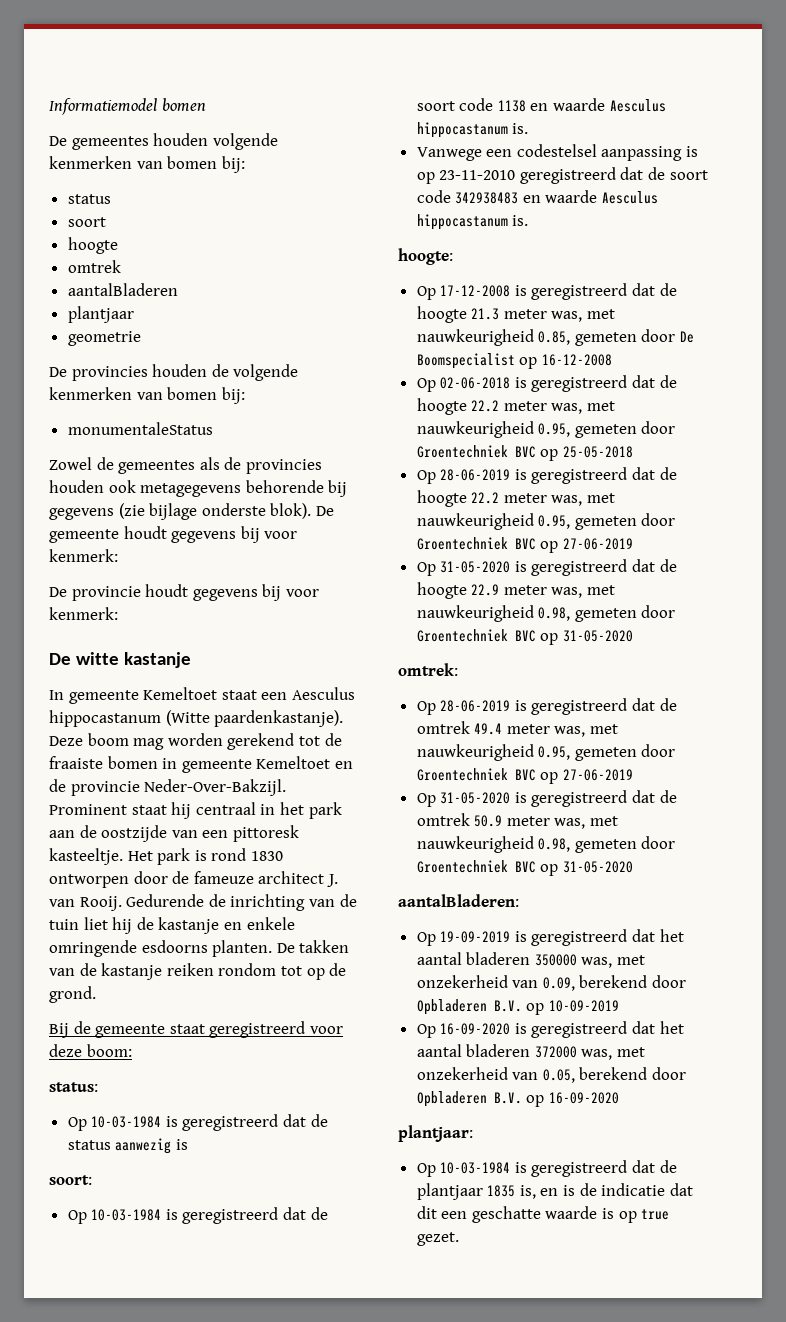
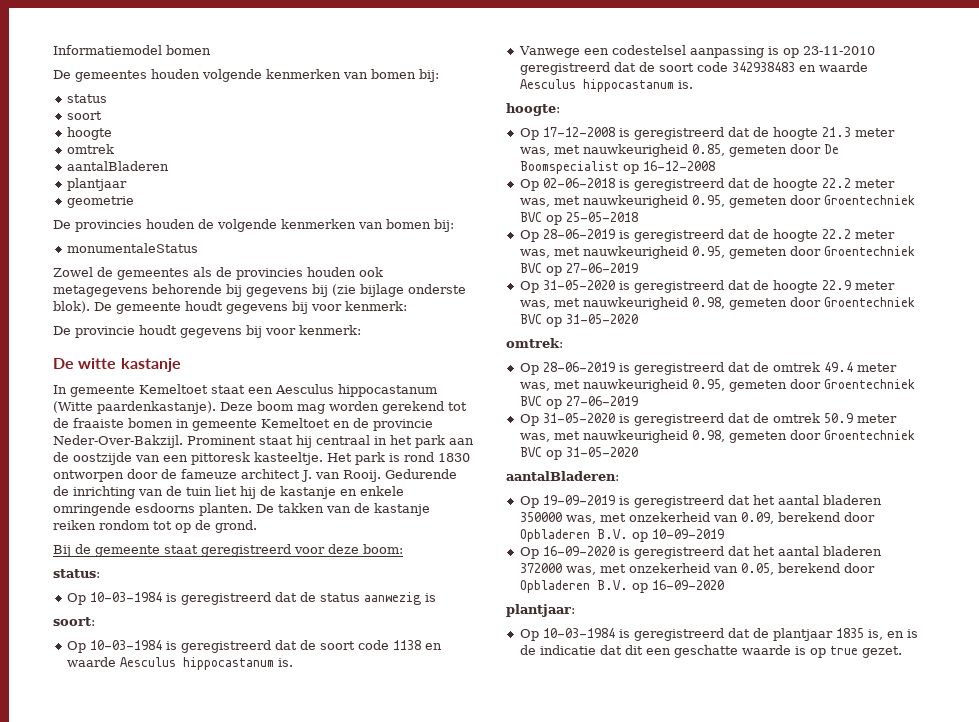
(114, 514) none -> [312,284,328,297] bij

